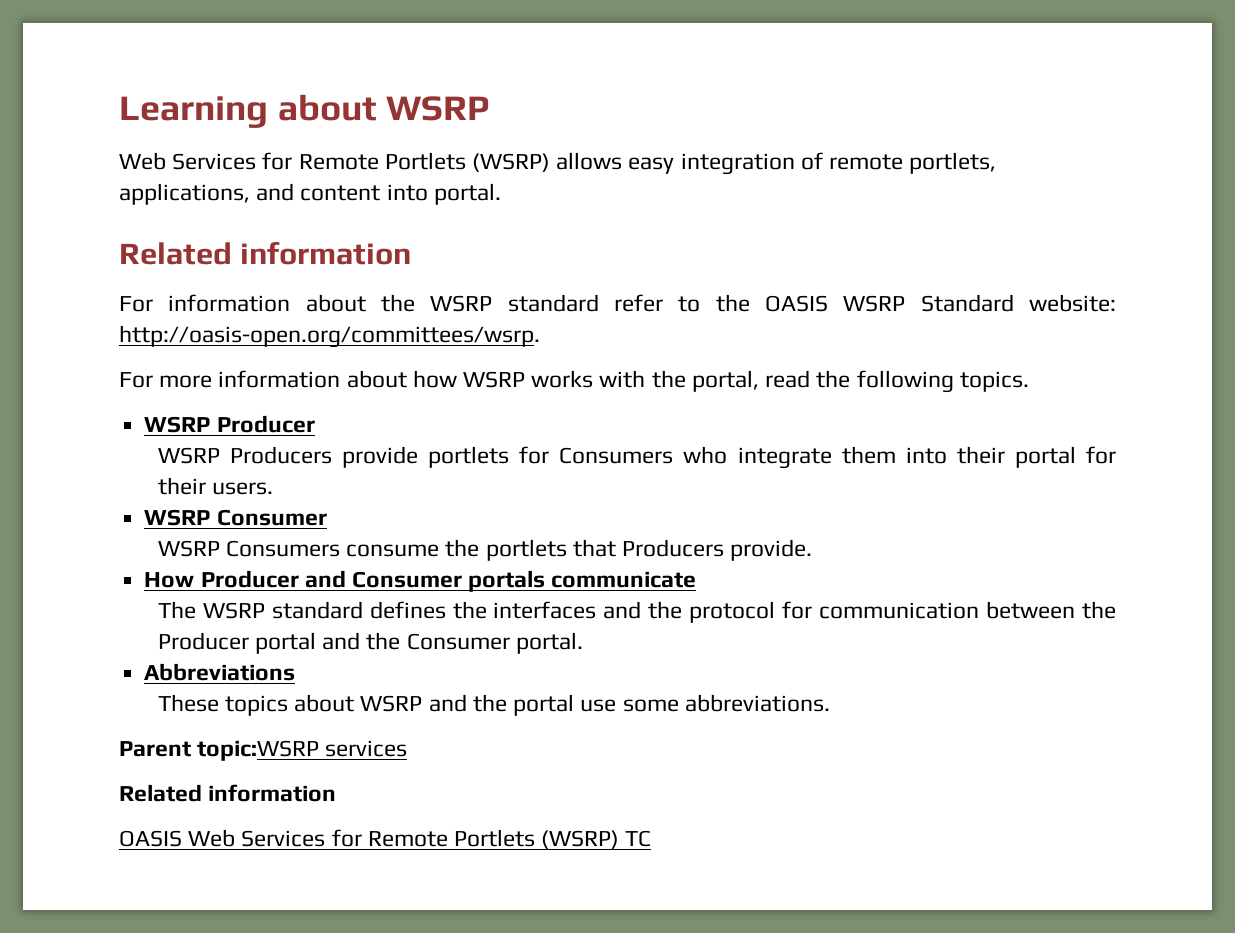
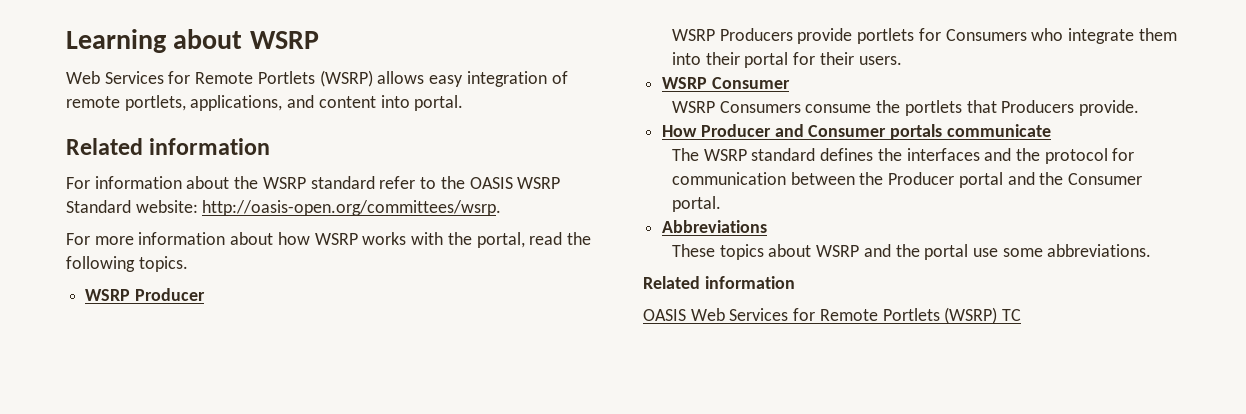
[119,740,408,761] // Parent topic:WSRP services -> (1152, 250) none

